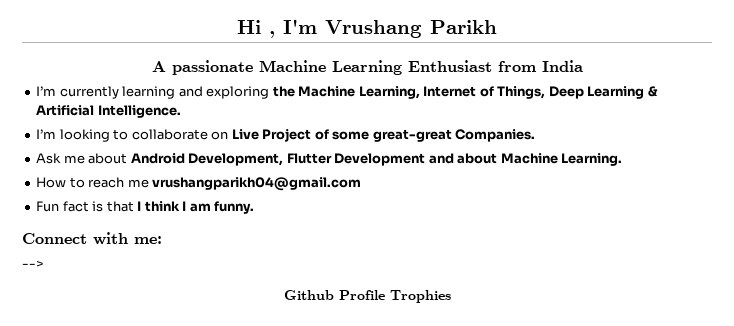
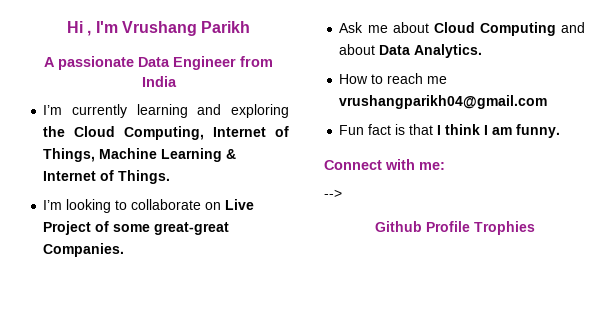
[258,60,492,75] Machine Learning Enthusiast -> [138,56,236,70] Data Engineer
[298,86,420,99] Machine Learning, -> [74,126,205,140] Cloud Computing,
[548,86,584,99] Deep -> [99,148,158,159] Machine
[36,105,181,118] Artificial Intelligence. -> [43,170,171,184] Internet of Things.
[130,153,623,166] Android Development, Flutter Development and about Machine Learning. -> [433,22,585,36] [339,44,483,58] Cloud Computing and about Data Analytics.

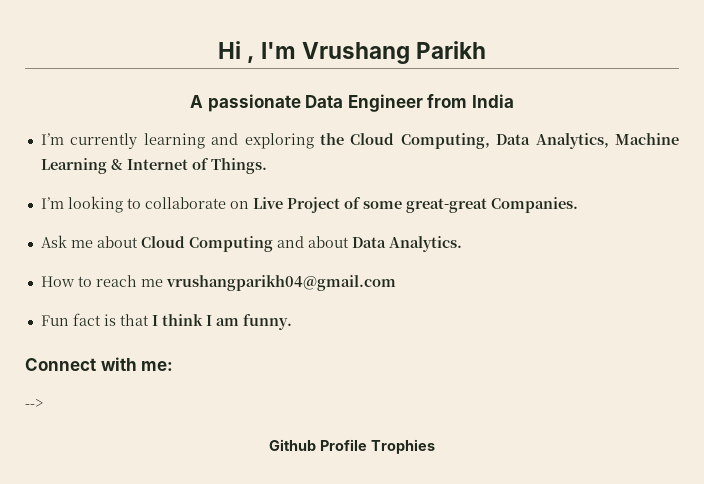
[213,126,289,137] [43,148,96,162] Internet of Things, -> [496,133,609,149] Data Analytics,

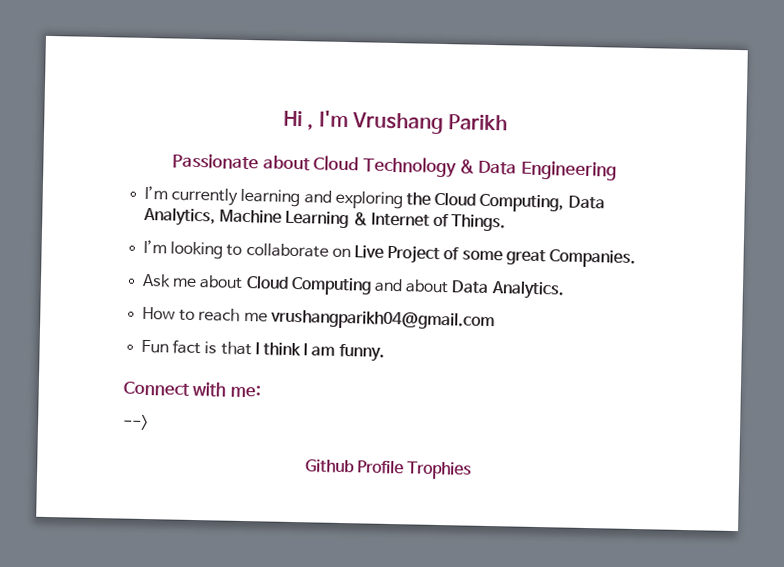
[190,94,514,112] A passionate Data Engineer from India -> [172,153,617,181] Passionate about Cloud Technology & Data Engineering
[405,198,487,213] great-great -> [505,249,546,266] great

